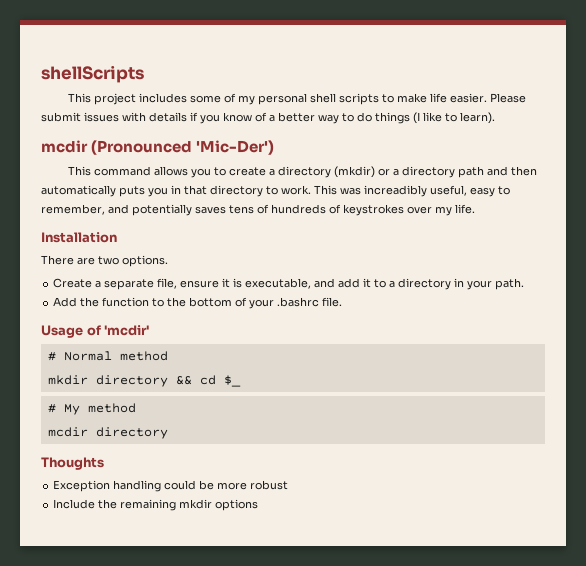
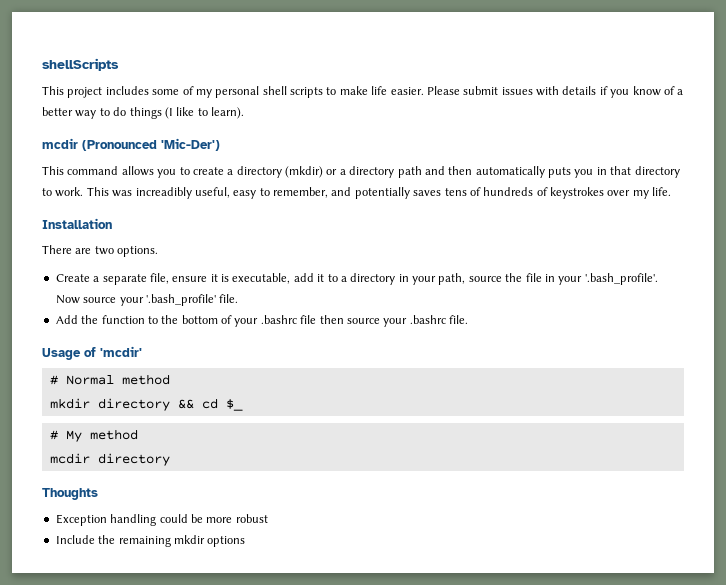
[314,278,336,288] and -> (291, 278) none
[495,278,525,290] path. -> [438,273,658,285] [55,294,239,306] path, source the file in your '.bash_profile'. Now source your '.bash_profile' file.
(320, 302) none -> [300,315,446,327] file then source your .bashrc

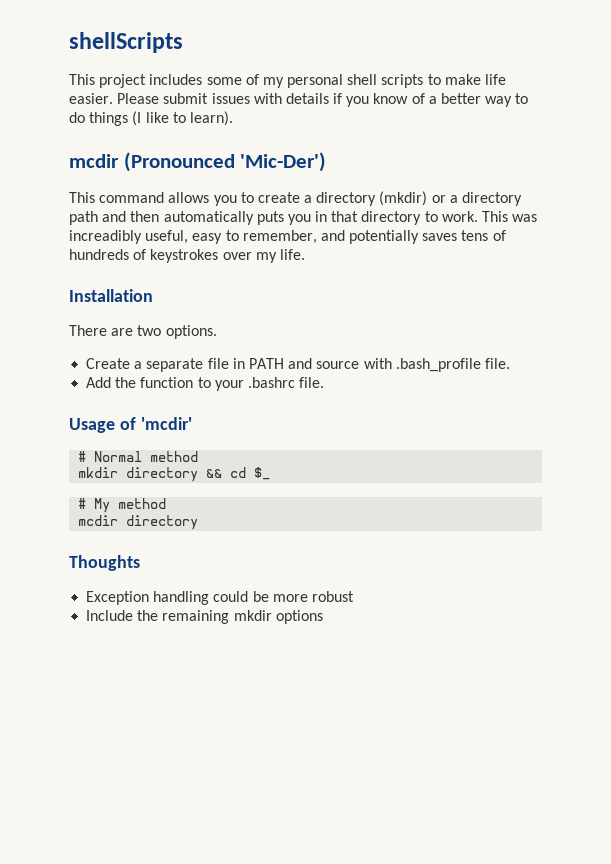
[149,273,658,285] [55,294,216,306] file, ensure it is executable, add it to a directory in your path, source the file in your '.bash_profile'. Now source your '.bash_profile' -> [207,358,481,372] file in PATH and source with .bash_profile
[161,315,380,327] the bottom of your .bashrc file then source -> (211, 382) none

